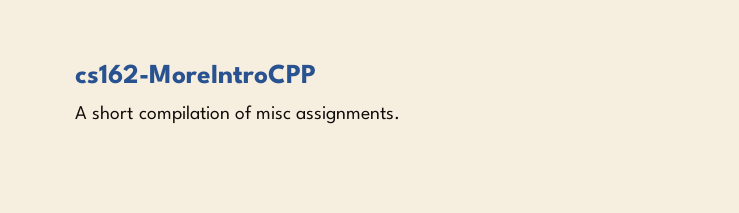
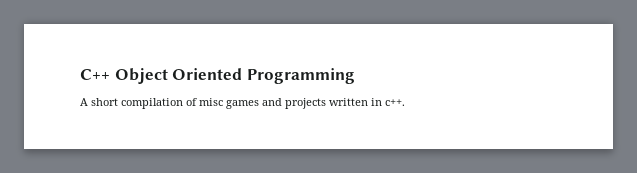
[75,64,316,84] cs162-MoreIntroCPP -> [80,68,355,84] C++ Object Oriented Programming
[296,106,401,124] assignments. -> [226,98,405,109] games and projects written in c++.

